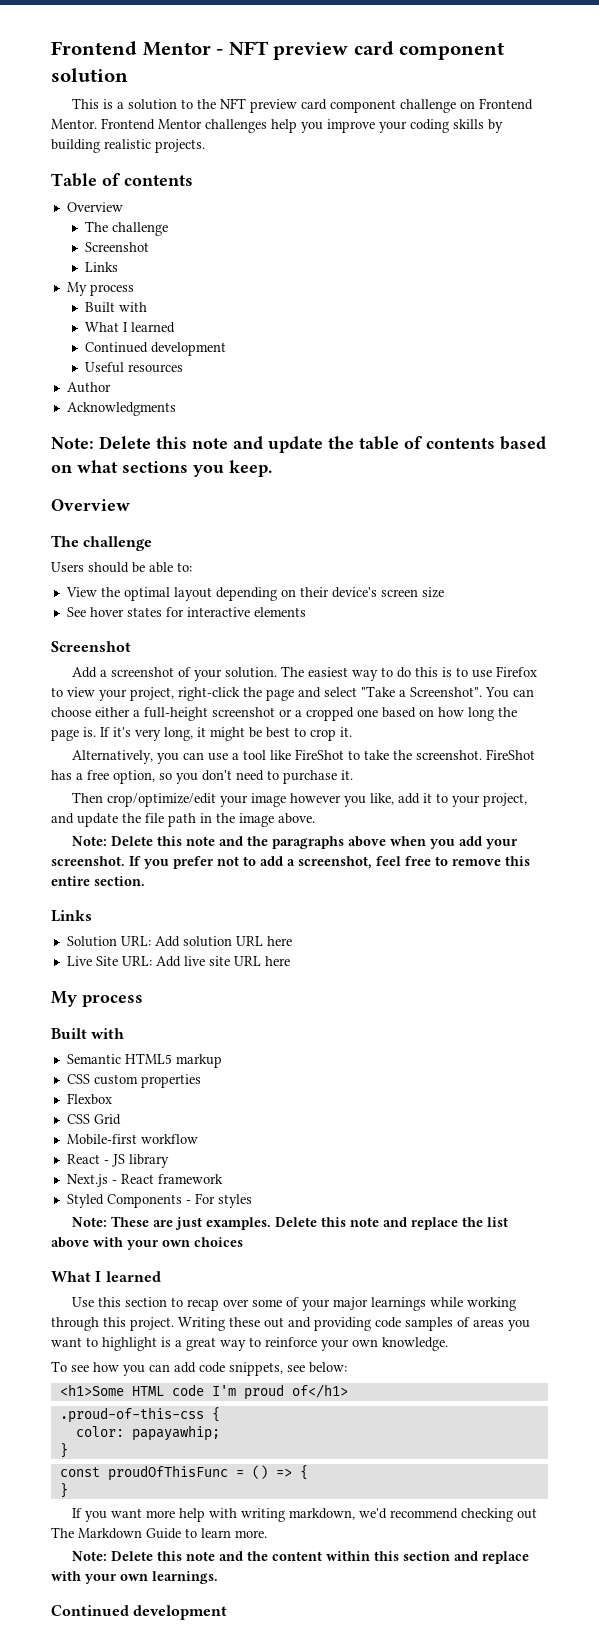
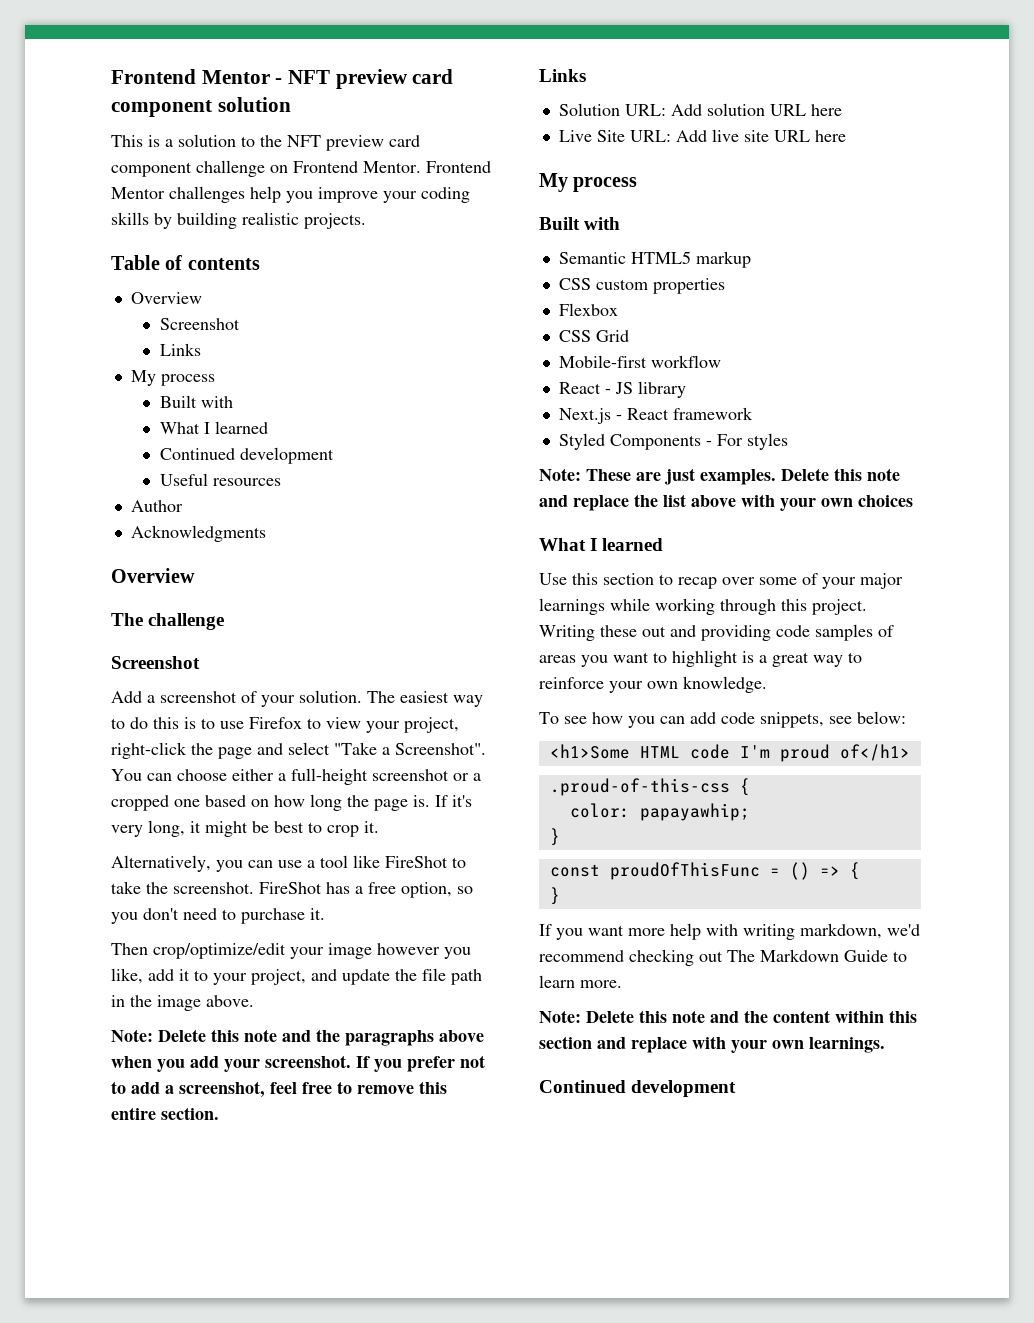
[84,221,168,236] // The challenge -> (202, 298) none
[51,436,546,453] [51,460,272,477] [51,499,130,511] [51,535,153,551] [51,562,192,573] [65,587,444,601] [66,607,306,617] Note: Delete this note and update the table of contents based on what sections you keep. // Overview // The challenge // Users should be able to: // View the optimal layout depending on their device's screen size // See hover states for interactive elements -> [111,568,195,583] [111,613,225,630] Overview // The challenge

